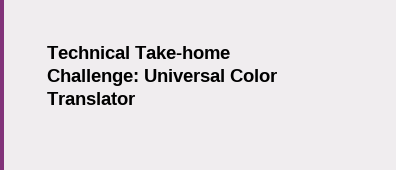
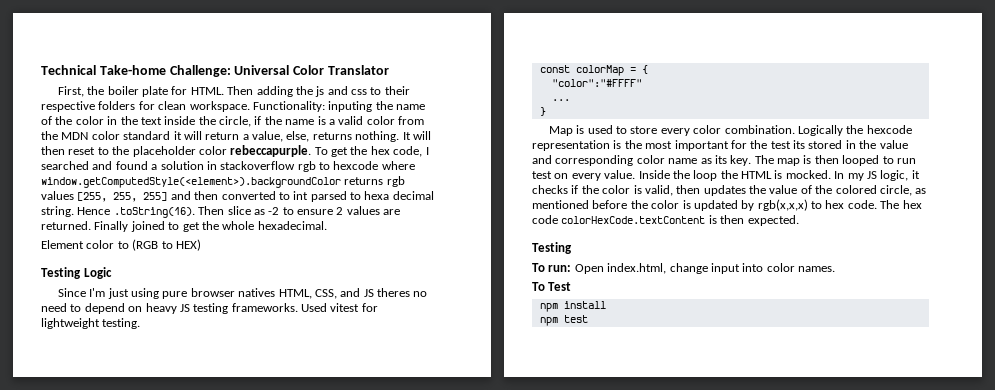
(135, 98) none -> [57,86,410,97] [41,101,425,112] [41,116,424,127] [41,131,431,142] [41,145,429,157] [41,161,415,172] [41,176,405,188] [41,191,434,202] [41,206,401,218] [41,221,327,232] [41,239,201,251] [41,267,112,279] [57,288,428,299] [41,303,378,314] [41,318,141,329] [539,65,648,76] [551,79,642,87] [551,99,570,101] [539,107,546,116] [548,125,912,136] [532,140,908,151] [532,155,916,166] [532,170,920,181] [532,185,927,196] [532,199,922,211] [532,215,799,226] [532,242,572,254] [532,263,835,274] [532,282,572,291] [539,301,606,312] [539,315,588,326] // First, the boiler plate for HTML. Then adding the js and css to their respective folders for clean workspace. Functionality: inputing the name of the color in the text inside the circle, if the name is a valid color from the MDN color standard it will return a value, else, returns nothing. It will then reset to the placeholder color rebeccapurple. To get the hex code, I searched and found a solution in stackoverflow rgb to hexcode where window.getComputedStyle(<element>).backgroundColor returns rgb values [255, 255, 255] and then converted to int parsed to hexa decimal string. Hence .toString(16). Then slice as -2 to ensure 2 values are returned. Finally joined to get the whole hexadecimal. // Element color to (RGB to HEX) // Testing Logic // Since I'm just using pure browser natives HTML, CSS, and JS theres no need to depend on heavy JS testing frameworks. Used vitest for lightweight testing. // const colorMap = { // "color":"#FFFF" // ... // } // Map is used to store every color combination. Logically the hexcode representation is the most important for the test its stored in the value and corresponding color name as its key. The map is then looped to run test on every value. Inside the loop the HTML is mocked. In my JS logic, it checks if the color is valid, then updates the value of the colored circle, as mentioned before the color is updated by rgb(x,x,x) to hex code. The hex code colorHexCode.textContent is then expected. // Testing // To run: Open index.html, change input into color names. // To Test // npm install // npm test

